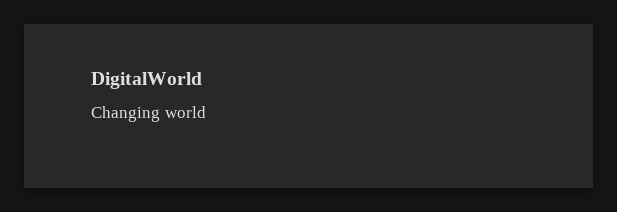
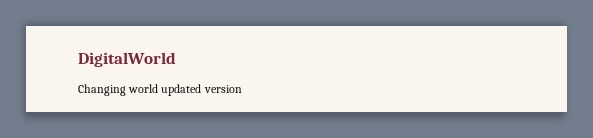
(206, 112) none -> [161,84,242,96] updated version

